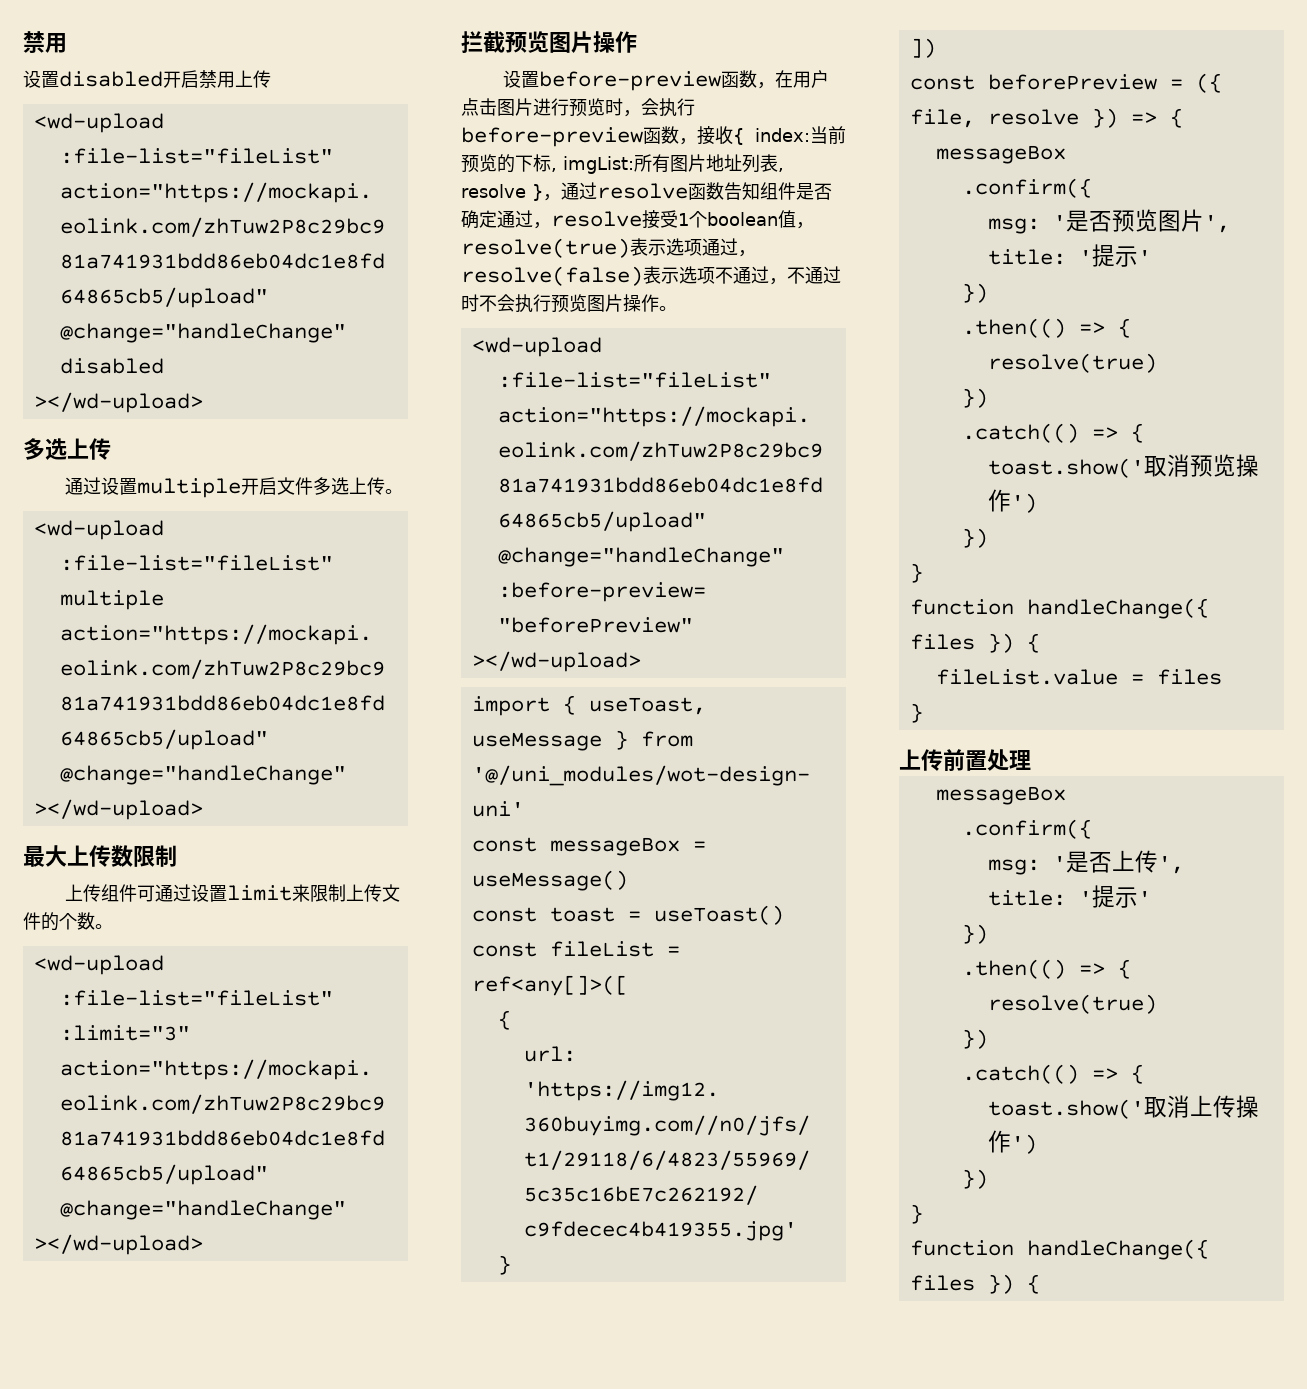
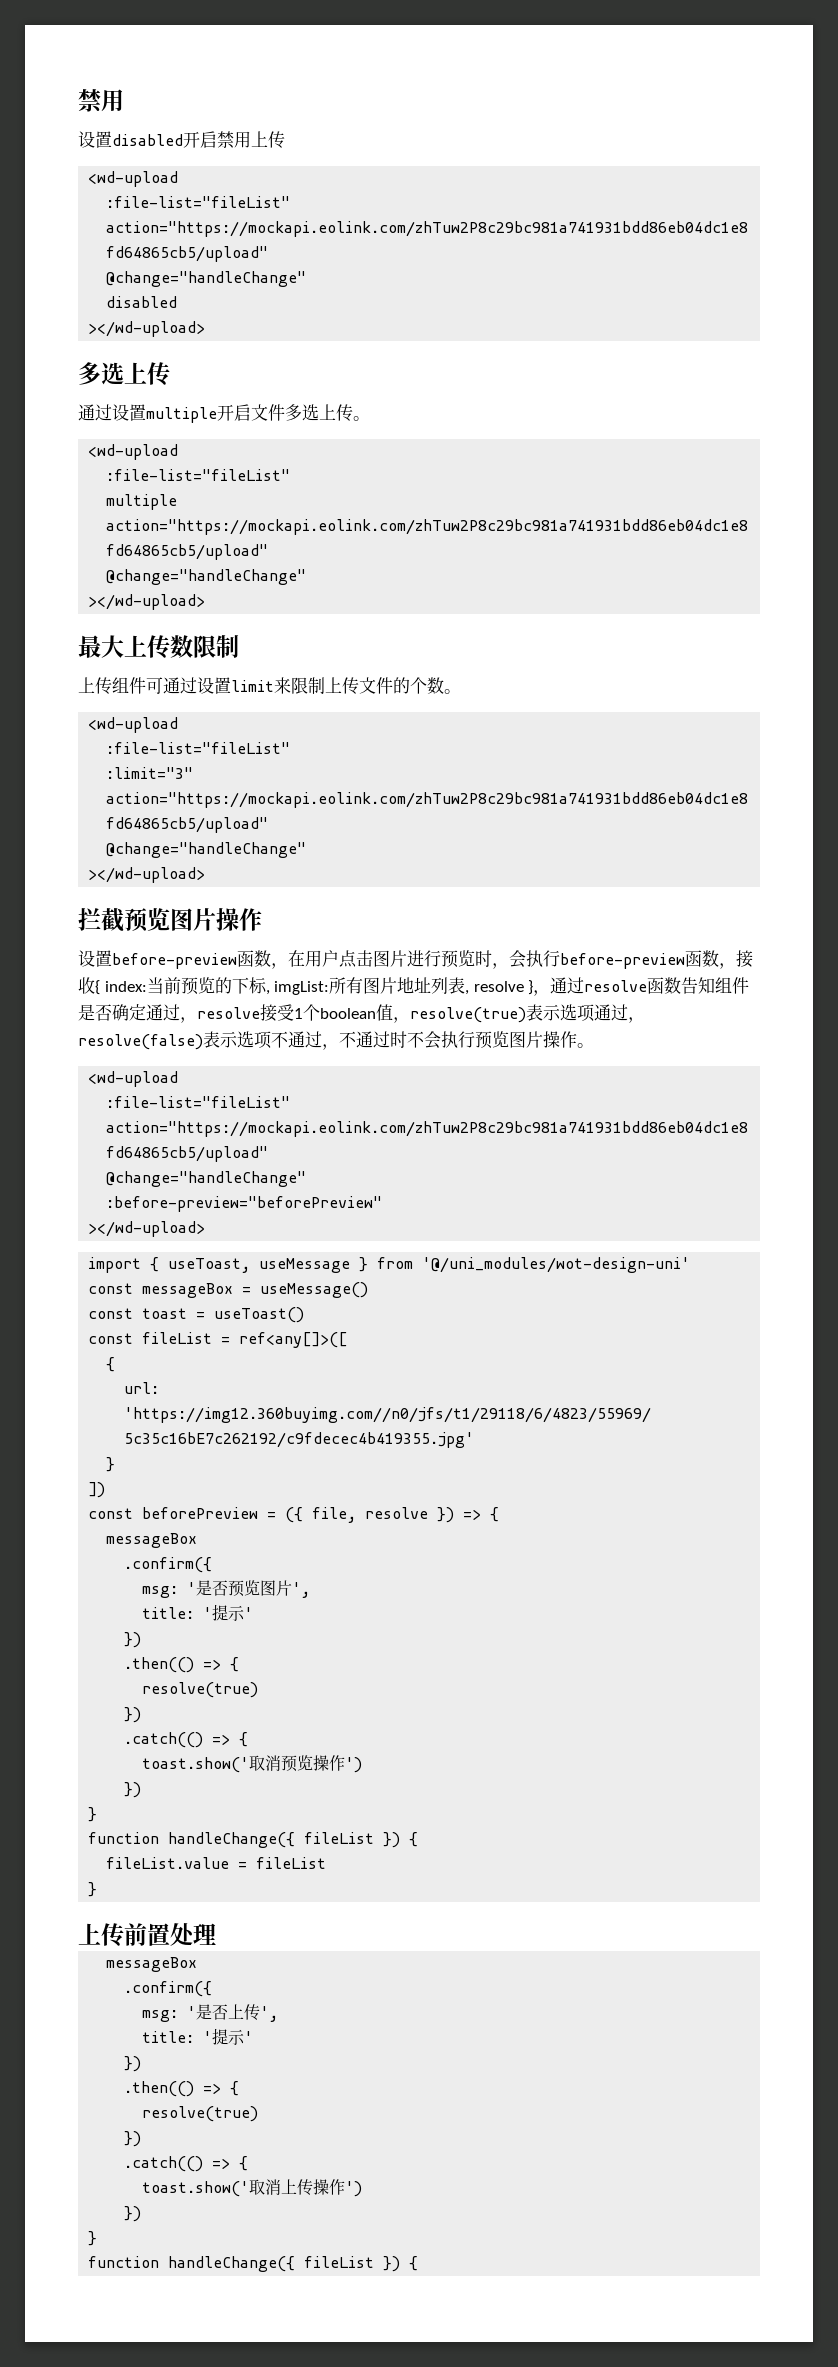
[909,634,975,650] files -> [304,1832,375,1844] fileList
[1156,669,1222,685] files -> [256,1857,327,1869] fileList
[909,1275,975,1291] files -> [304,2256,375,2268] fileList

